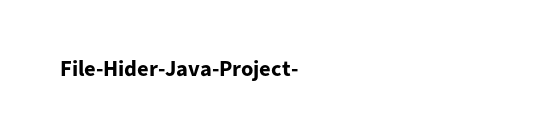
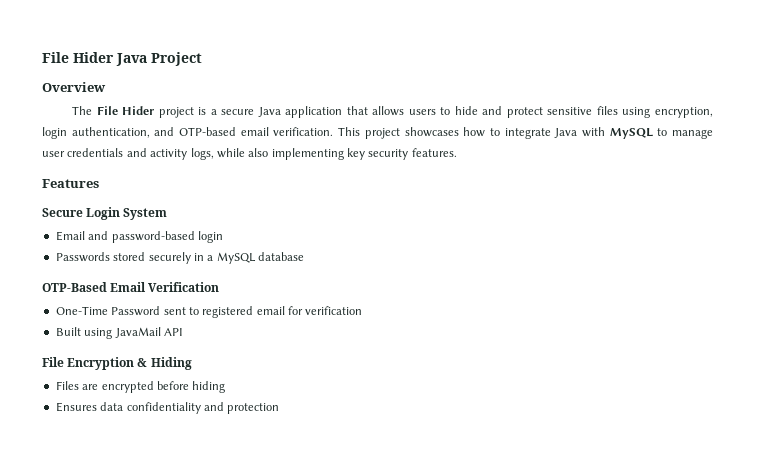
[60,60,298,81] File-Hider-Java-Project- -> [42,52,202,66] [42,82,106,92] [72,106,714,118] [42,127,713,139] [42,148,457,160] [42,179,99,188] [42,207,168,220] [55,231,223,243] [55,252,304,264] [42,282,220,292] [55,306,363,318] [55,327,183,339] [42,357,192,370] [55,381,226,393] [55,402,280,414] File Hider Java Project // Overview // The File Hider project is a secure Java application that allows users to hide and protect sensitive files using encryption, login authentication, and OTP-based email verification. This project showcases how to integrate Java with MySQL to manage user credentials and activity logs, while also implementing key security features. // Features // Secure Login System // Email and password-based login // Passwords stored securely in a MySQL database // OTP-Based Email Verification // One-Time Password sent to registered email for verification // Built using JavaMail API // File Encryption & Hiding // Files are encrypted before hiding // Ensures data confidentiality and protection

